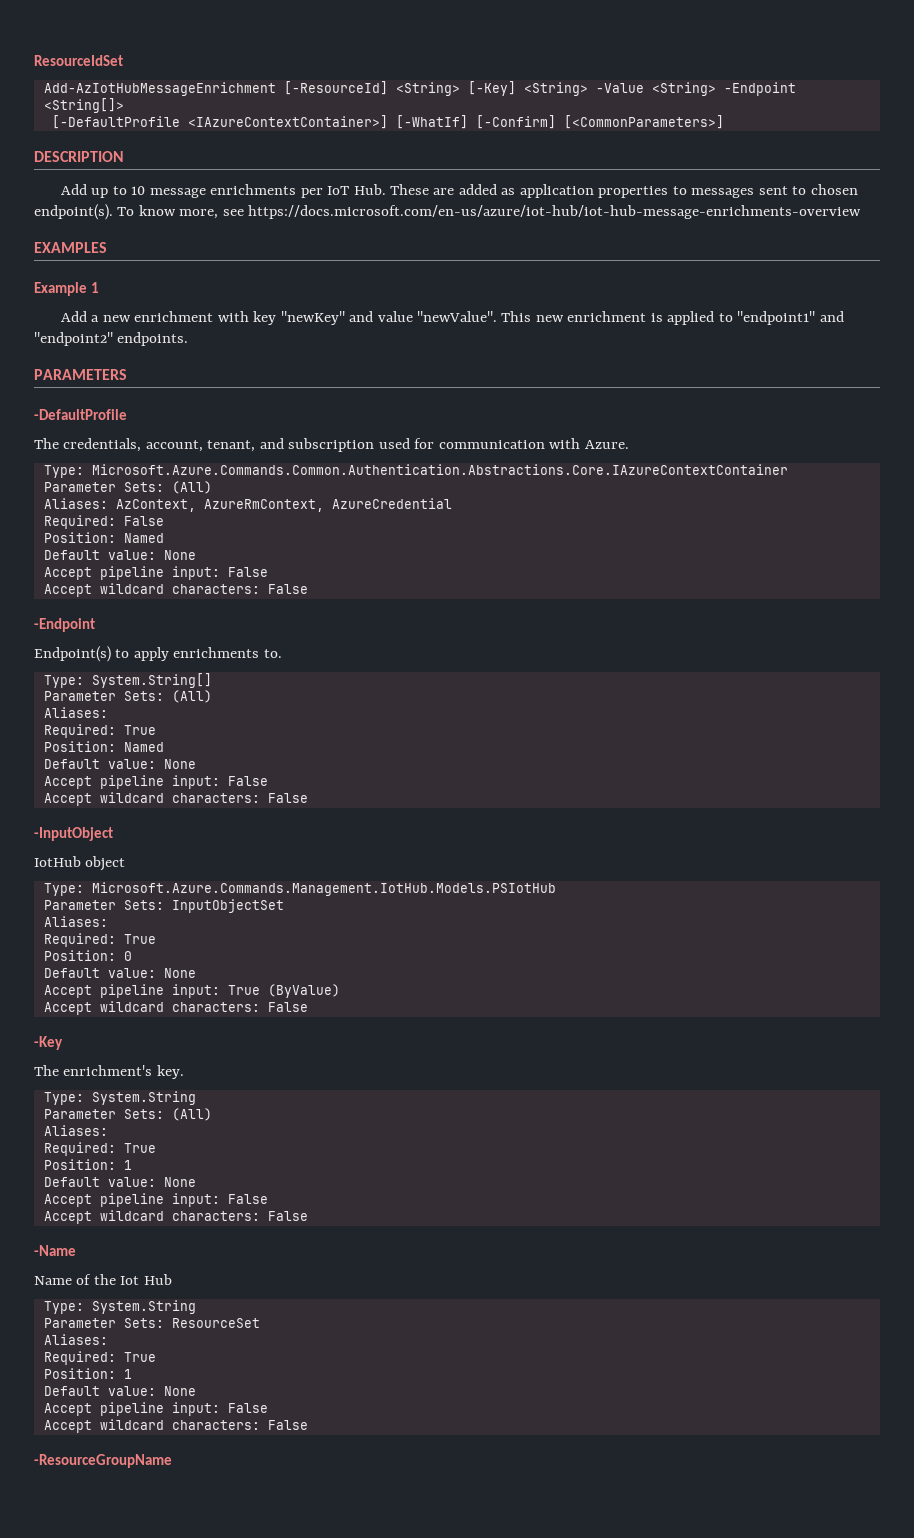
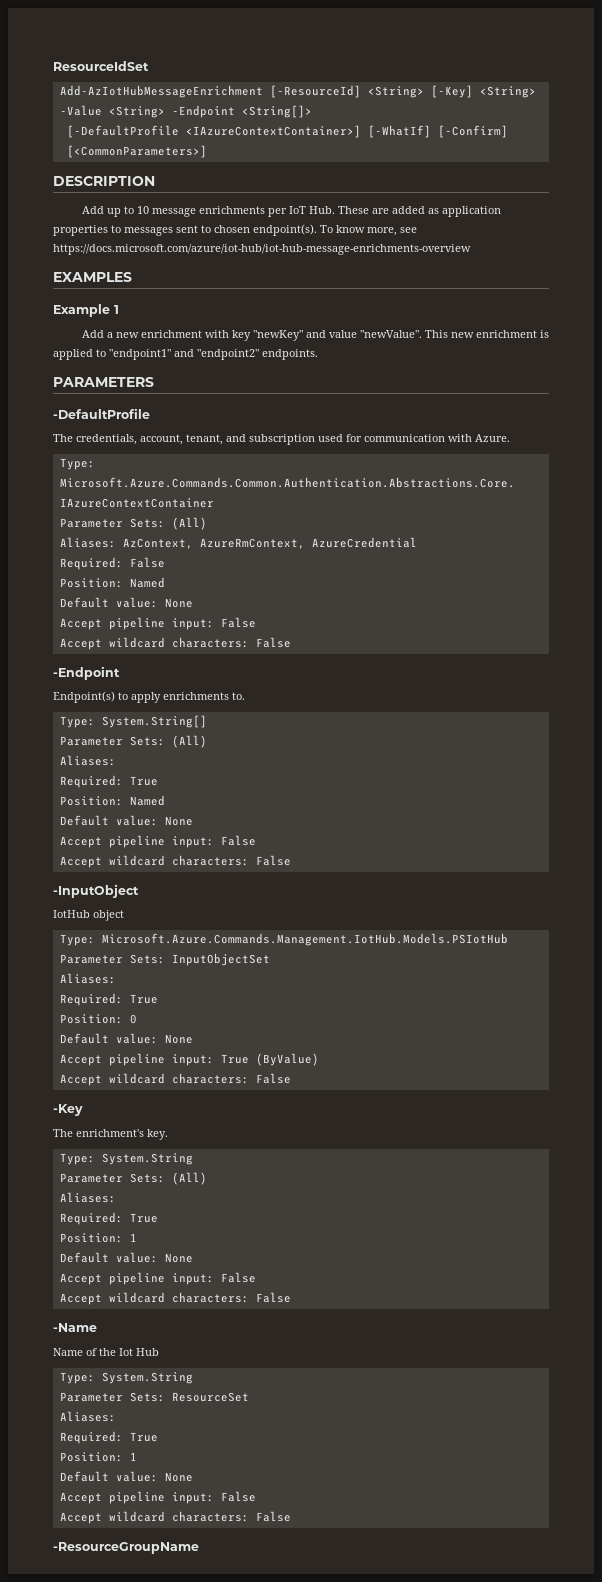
[248,205,862,219] https://docs.microsoft.com/en-us/azure/iot-hub/iot-hub-message-enrichments-overview -> [53,244,471,255] https://docs.microsoft.com/azure/iot-hub/iot-hub-message-enrichments-overview

